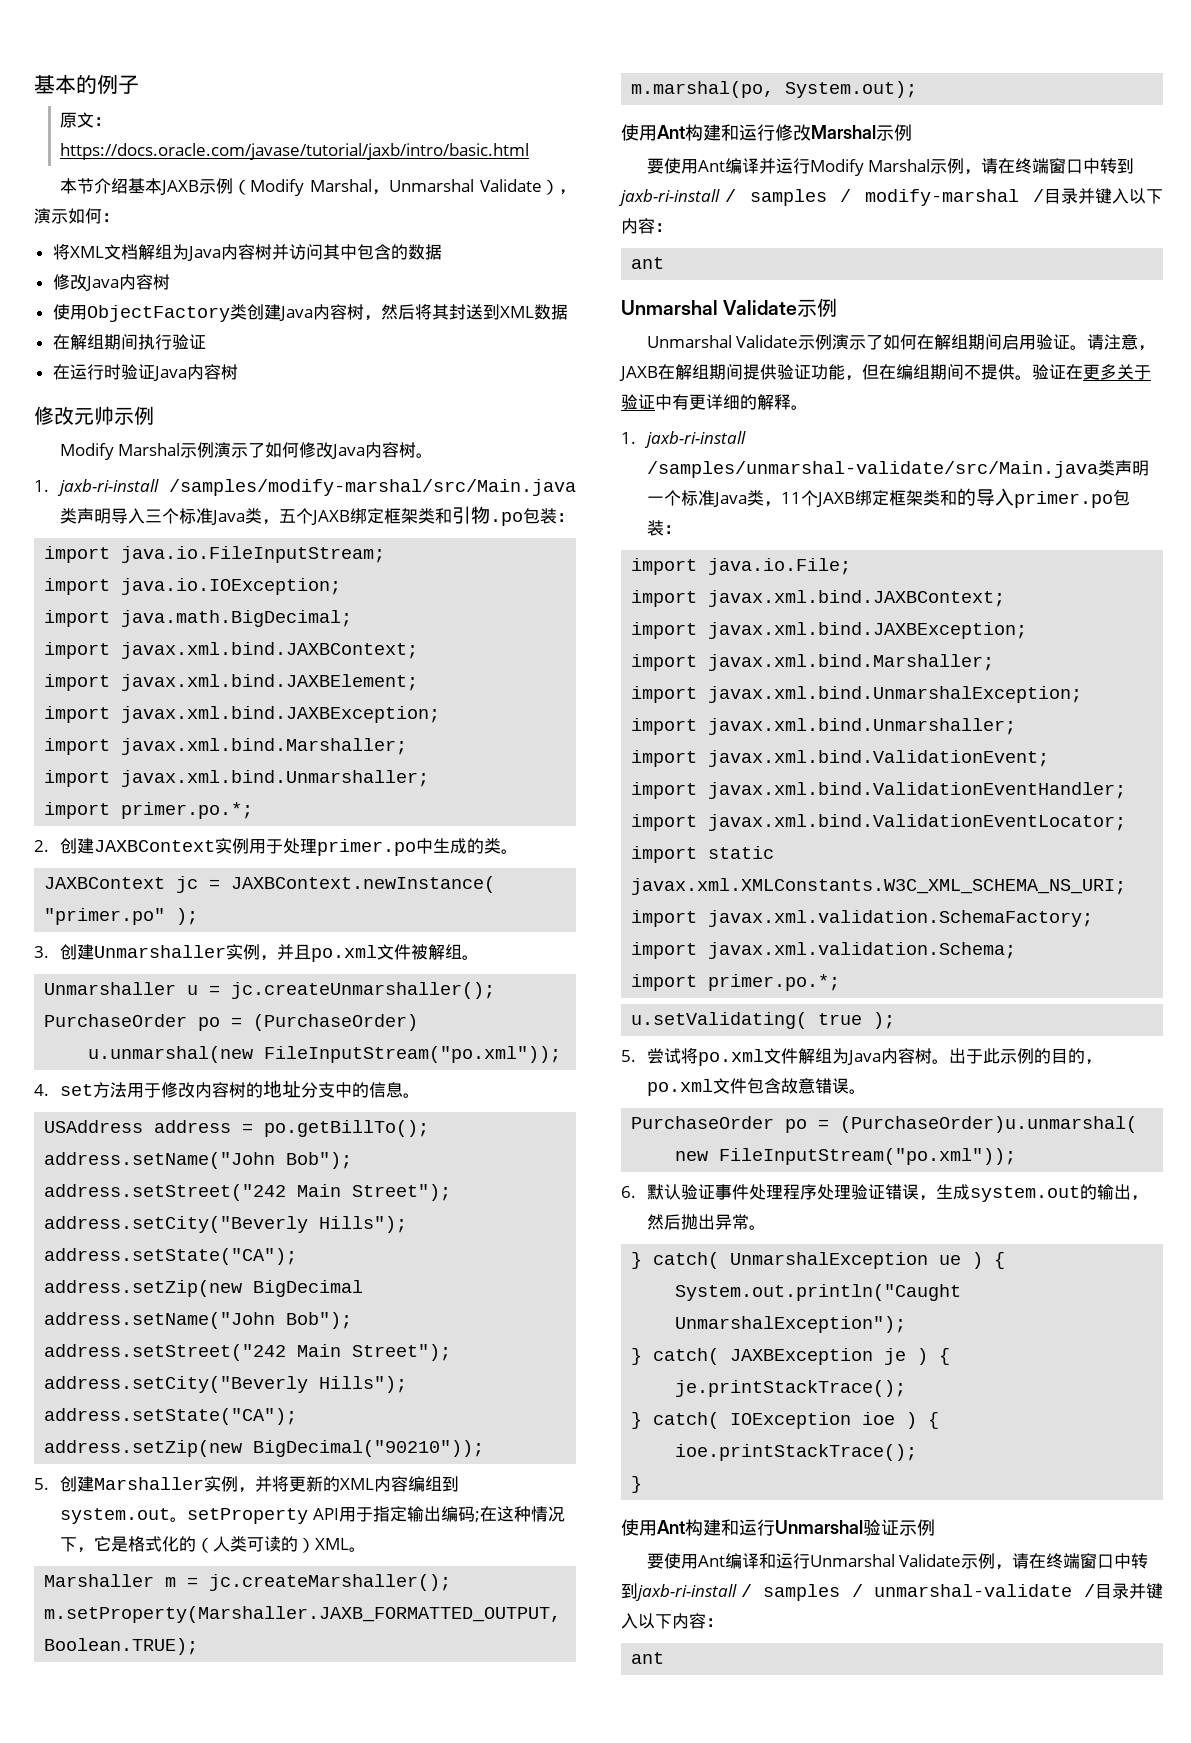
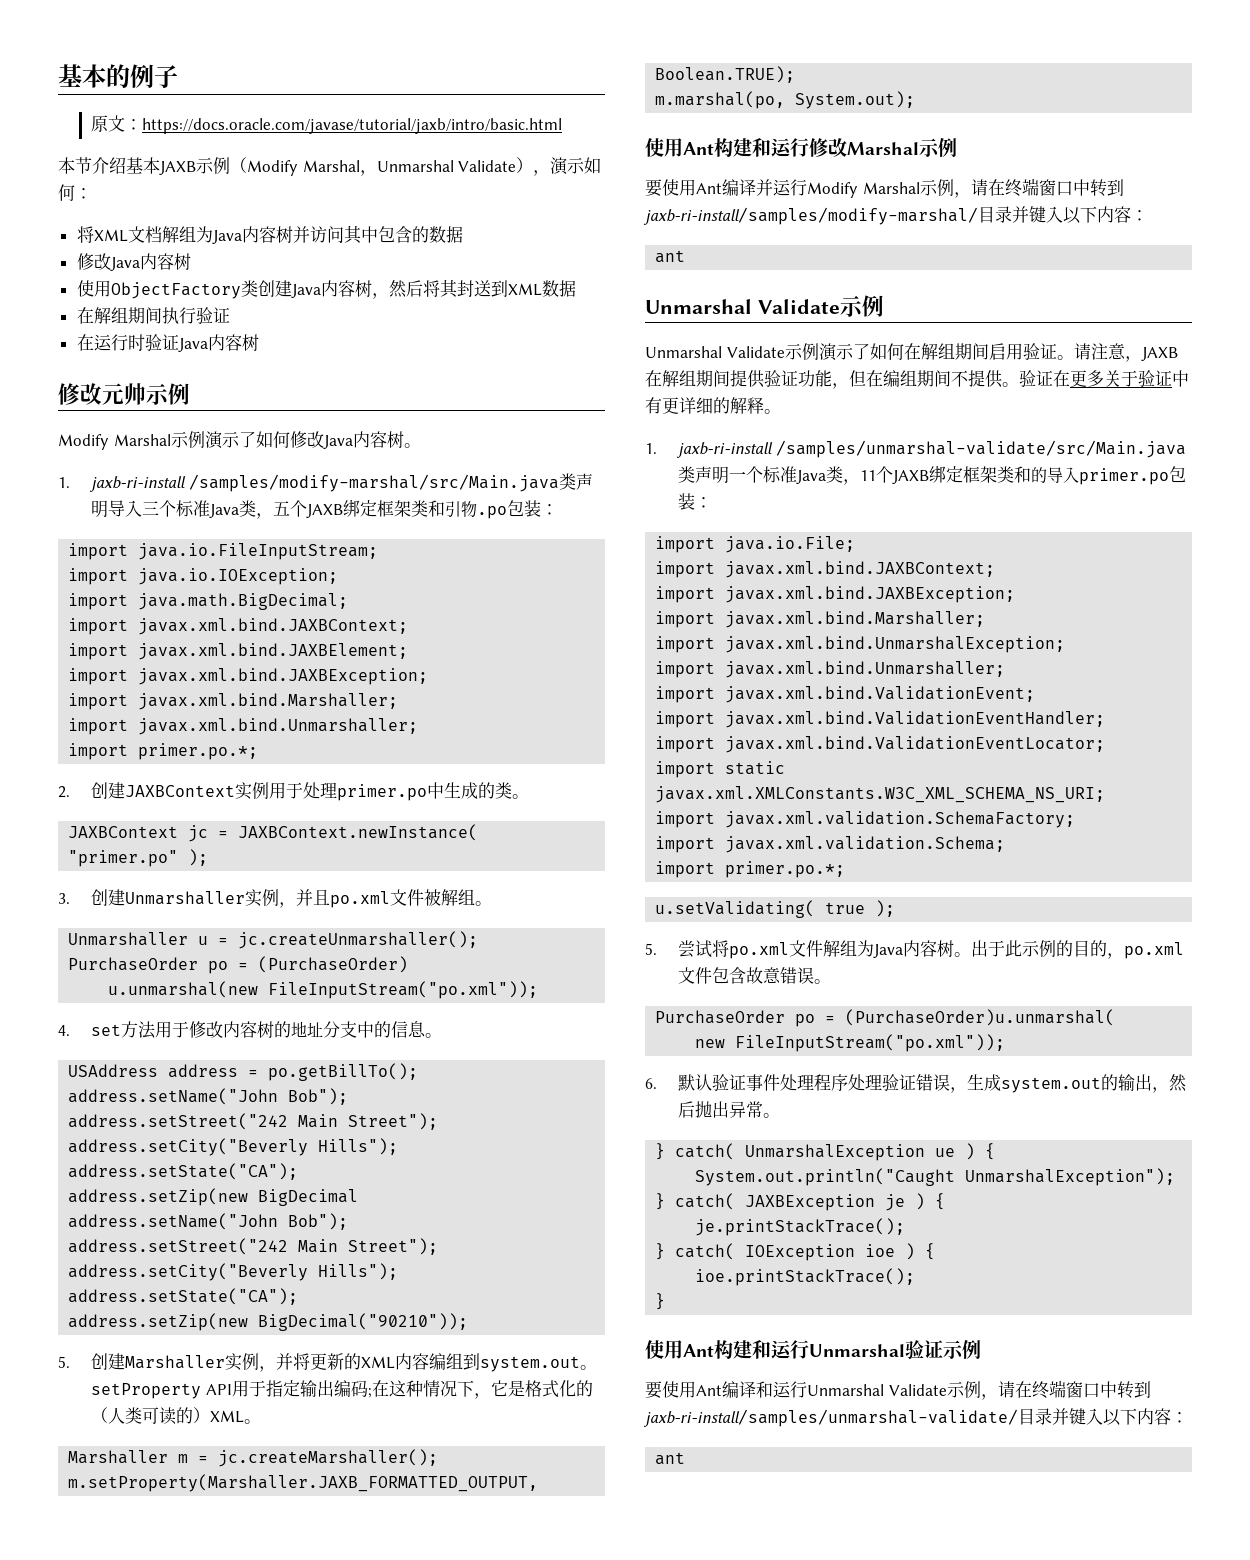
[618,189,1044,206] jaxb-ri-install / samples / modify-marshal / -> [643,207,978,225] jaxb-ri-install/samples/modify-marshal/
[635,1584,1095,1601] jaxb-ri-install / samples / unmarshal-validate / -> [643,1409,1018,1427] jaxb-ri-install/samples/unmarshal-validate/

